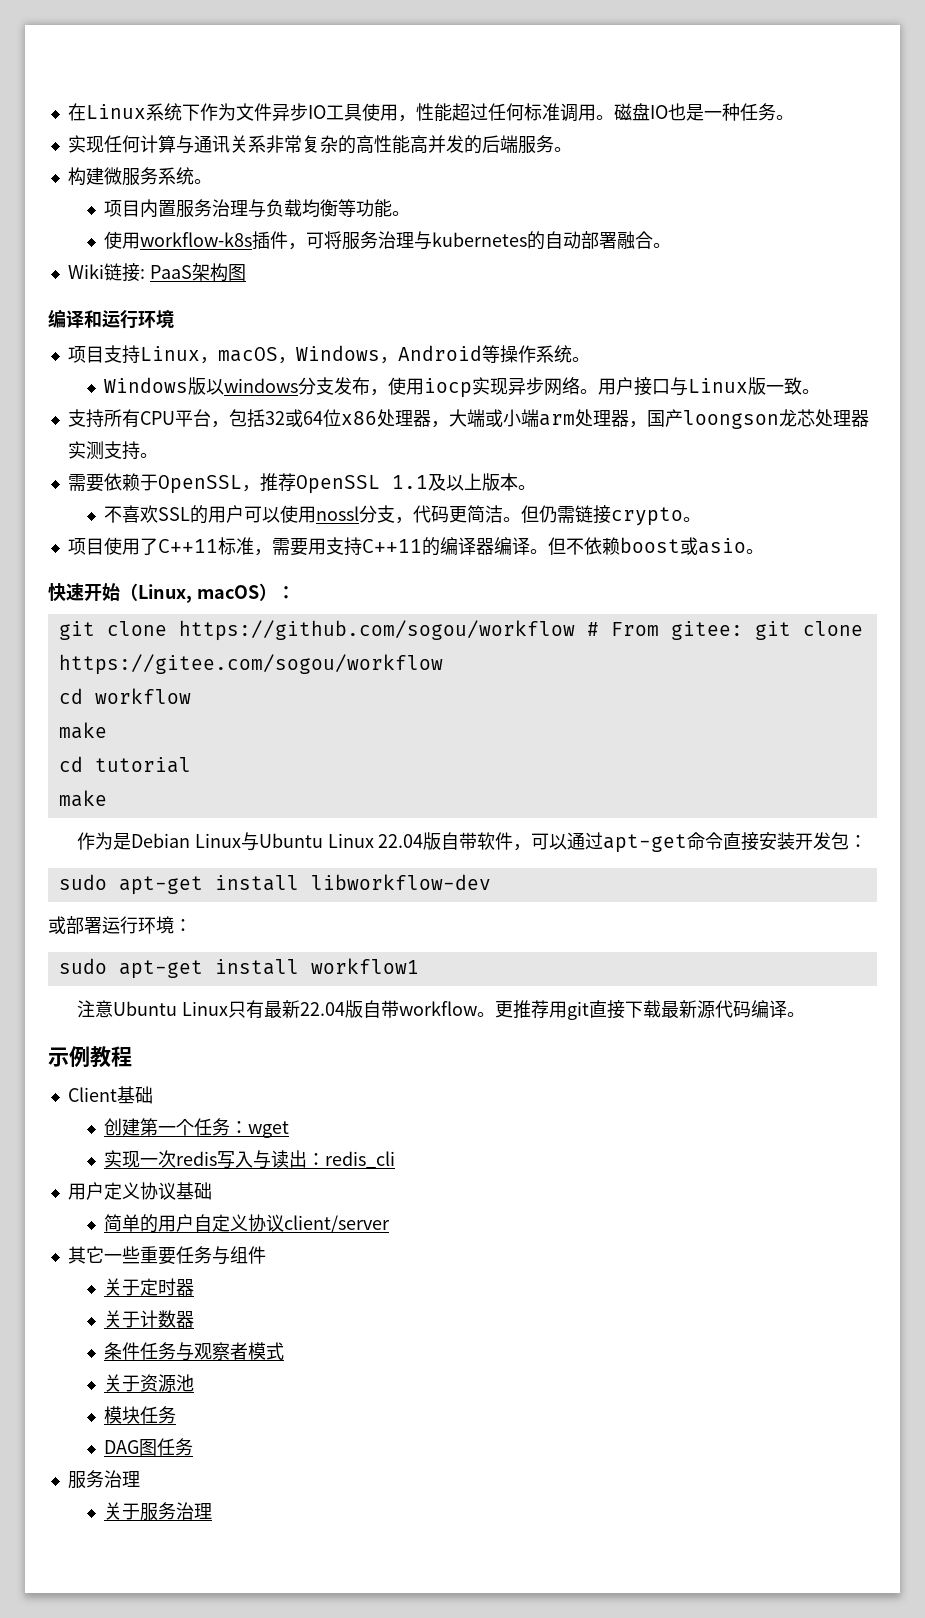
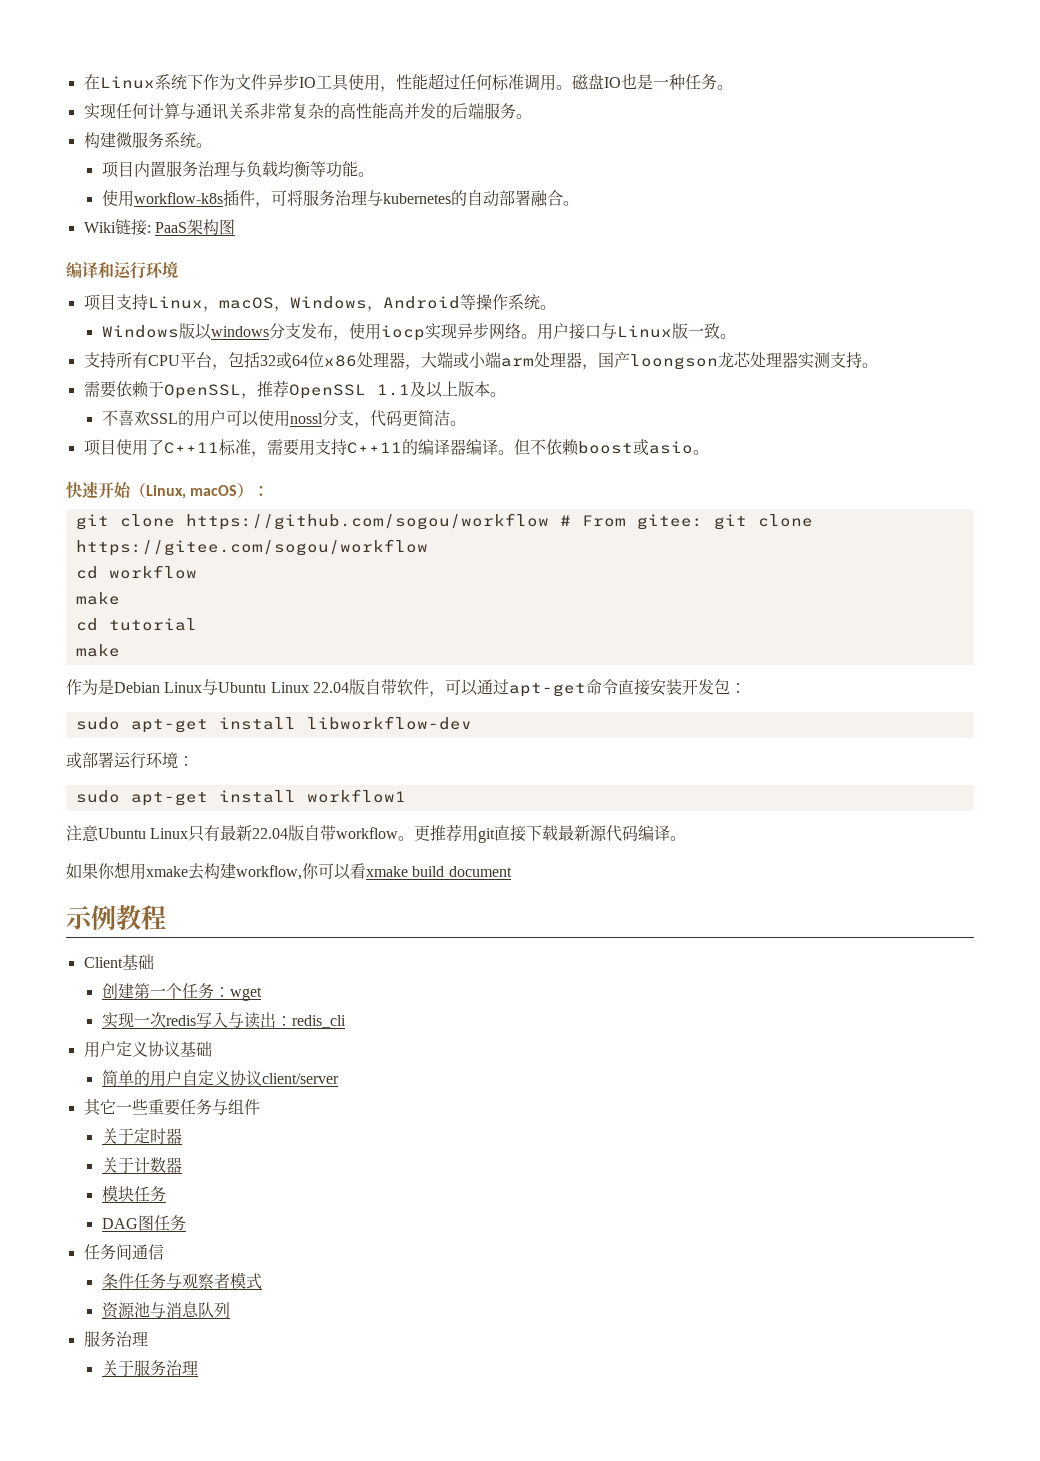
[520,505,701,526] 但仍需链接crypto。 -> (466, 423) none
(805, 1014) none -> [66,862,512,880] // 如果你想用xmake去构建workflow,你可以看xmake build document
(194, 1319) none -> [101,1185,166,1202] [101,1215,186,1231] [83,1244,164,1260] // 模块任务 // DAG图任务 // 任务间通信
[103,1374,140,1392] 关于 -> (262, 1281) none
[103,1406,176,1424] [103,1438,193,1456] // 模块任务 // DAG图任务 -> [149,1302,230,1318] 与消息队列

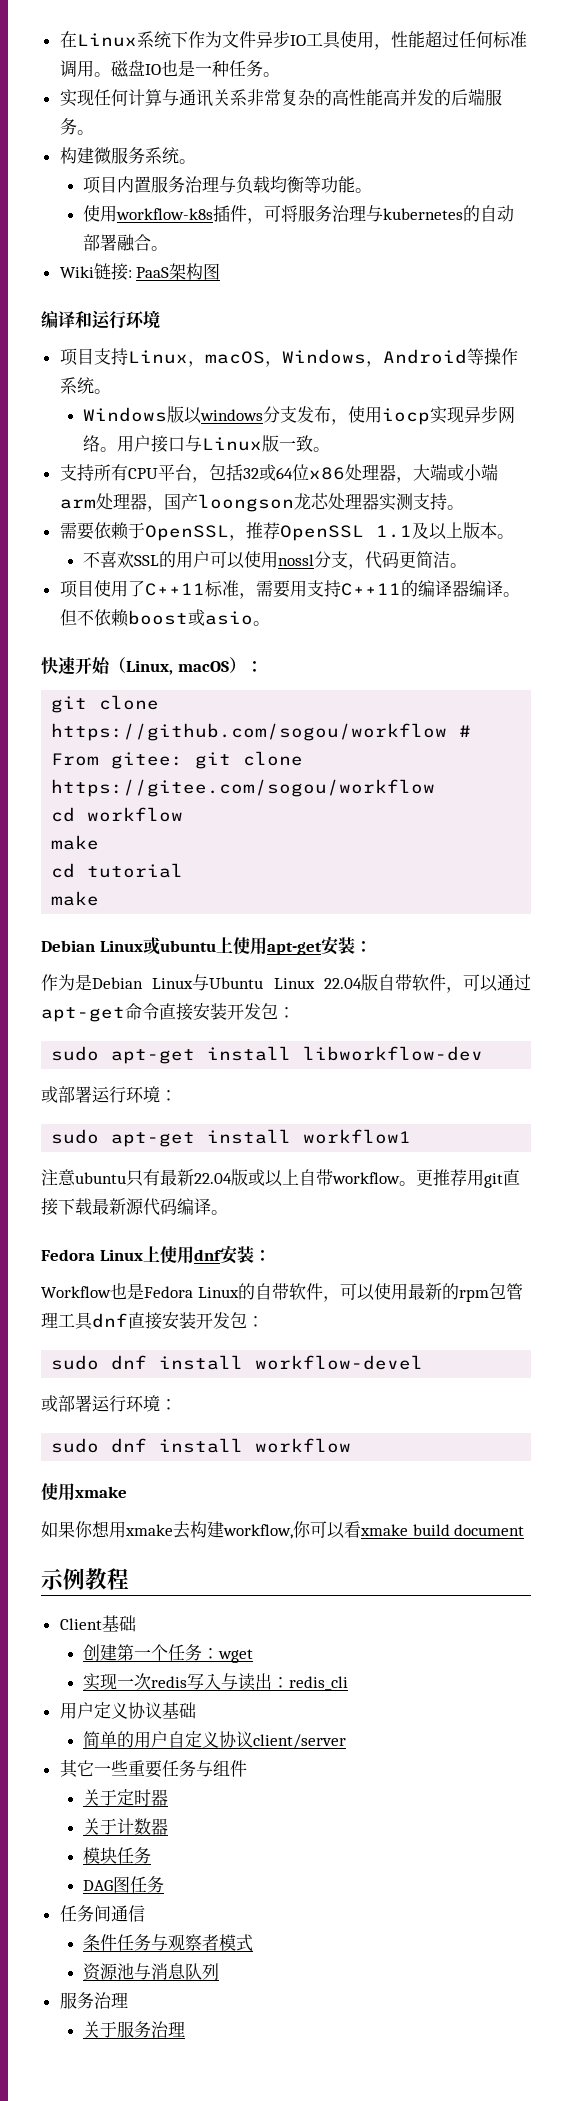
(120, 650) none -> [41,936,372,955] // Debian Linux或ubuntu上使用apt-get安装：
[98,828,189,839] Ubuntu Linux -> [75,1172,126,1184] ubuntu
(305, 833) none -> [248,1169,299,1187] 或以上
(687, 838) none -> [41,1245,271,1264] [41,1283,523,1302] [41,1312,264,1330] [51,1355,424,1370] [41,1395,177,1412] [51,1438,352,1453] [41,1483,127,1501] // Fedora Linux上使用dnf安装： // Workflow也是Fedora Linux的自带软件，可以使用最新的rpm包管理工具dnf直接安装开发包： // sudo dnf install workflow-devel // 或部署运行环境： // sudo dnf install workflow // 使用xmake

